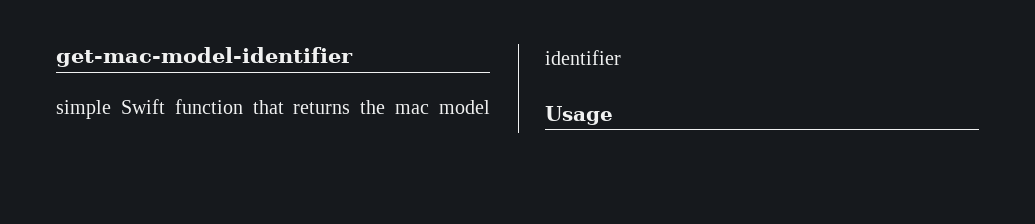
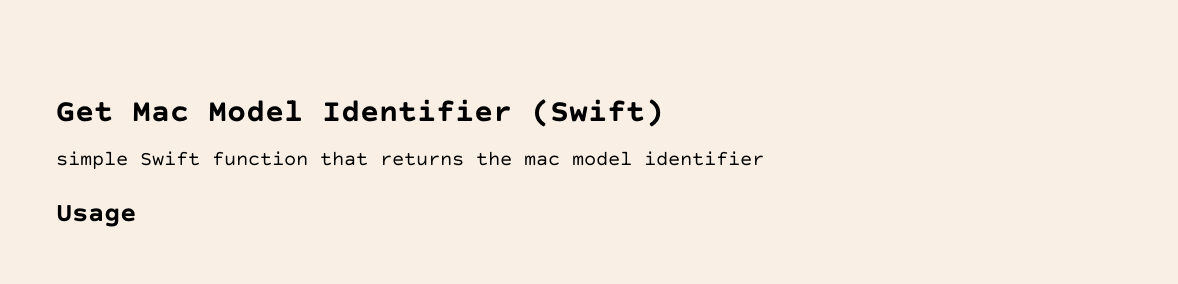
[56,47,353,67] get-mac-model-identifier -> [56,99,664,127] Get Mac Model Identifier (Swift)

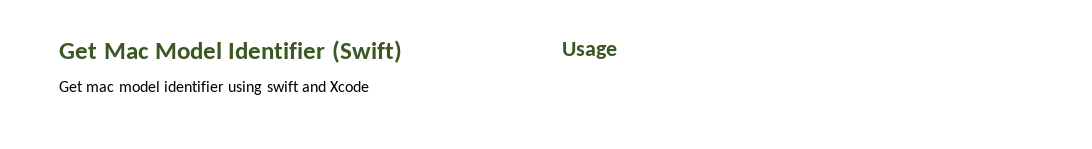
[56,151,512,169] simple Swift function that returns the -> [59,81,83,92] Get
(764, 158) none -> [228,81,370,95] using swift and Xcode

